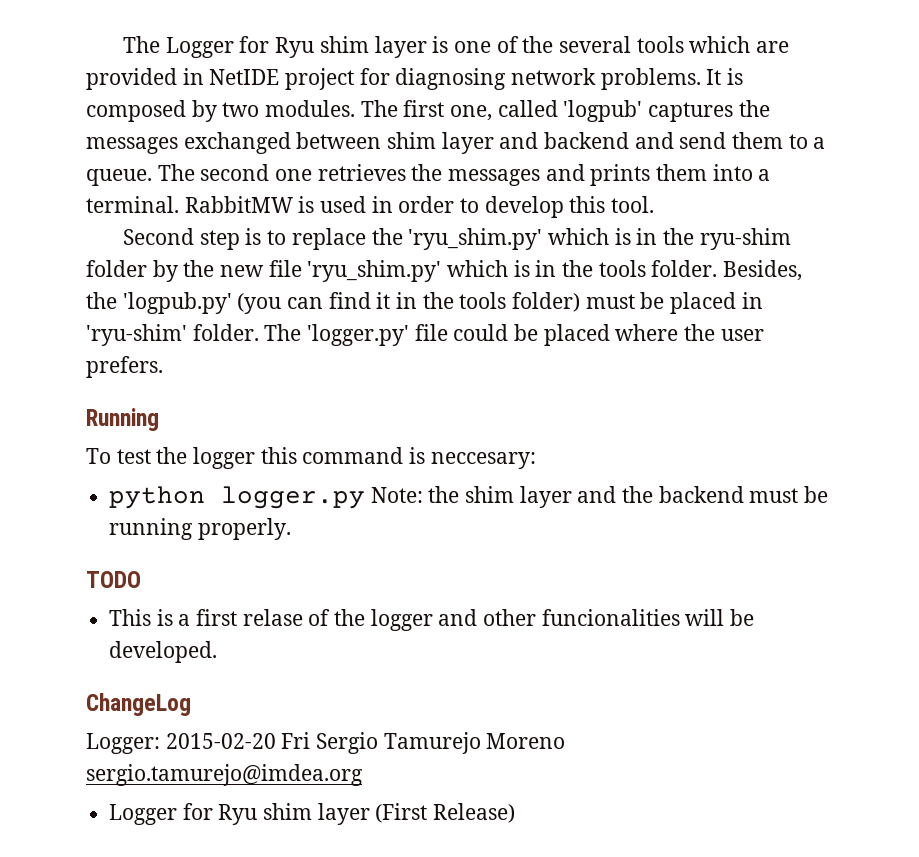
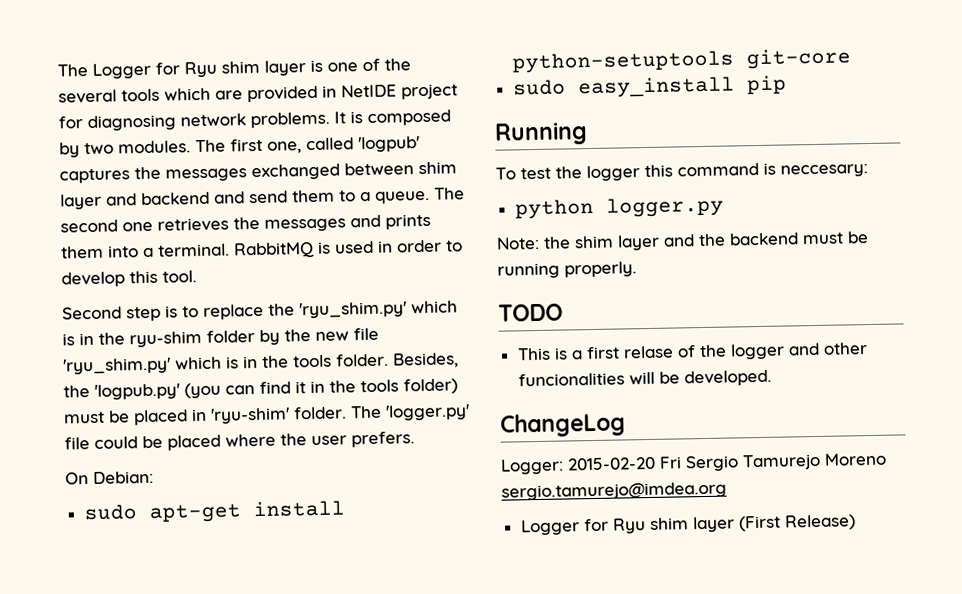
[184,196,293,213] RabbitMW -> [233,241,315,259] RabbitMQ
(163, 367) none -> [65,470,154,485] [83,500,345,524] [511,48,851,74] [512,75,787,99] // On Debian: // sudo apt-get install python-setuptools git-core // sudo easy_install pip
(366, 497) none -> (724, 207) //

